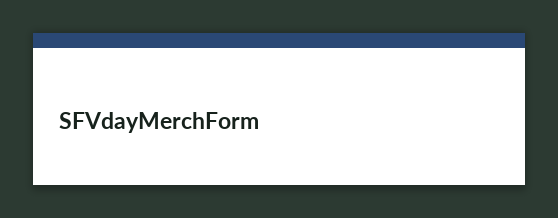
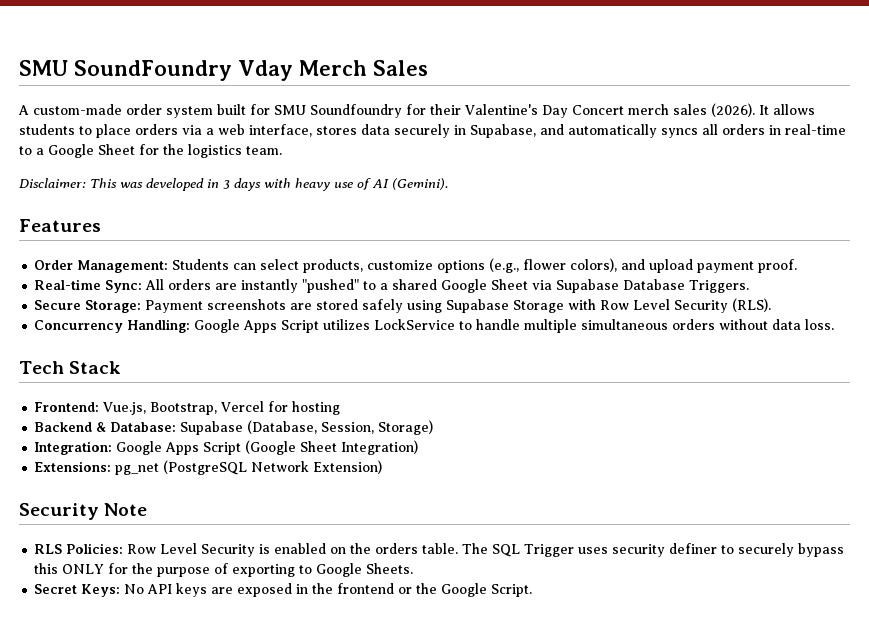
[59,112,259,133] SFVdayMerchForm -> [19,60,428,81] [18,103,815,118] [19,124,846,138] [19,144,282,158] [19,178,448,191] [19,219,101,232] [34,258,798,273] [34,279,750,293] [34,298,772,313] [34,319,835,333] [19,361,122,374] [34,401,341,415] [34,420,434,435] [34,440,419,455] [34,460,383,475] [19,503,148,520] [34,543,845,557] [34,563,414,577] [34,583,533,597] SMU SoundFoundry Vday Merch Sales // A custom-made order system built for SMU Soundfoundry for their Valentine's Day Concert merch sales (2026). It allows students to place orders via a web interface, stores data securely in Supabase, and automatically syncs all orders in real-time to a Google Sheet for the logistics team. // Disclaimer: This was developed in 3 days with heavy use of AI (Gemini). // Features // Order Management: Students can select products, customize options (e.g., flower colors), and upload payment proof. // Real-time Sync: All orders are instantly "pushed" to a shared Google Sheet via Supabase Database Triggers. // Secure Storage: Payment screenshots are stored safely using Supabase Storage with Row Level Security (RLS). // Concurrency Handling: Google Apps Script utilizes LockService to handle multiple simultaneous orders without data loss. // Tech Stack // Frontend: Vue.js, Bootstrap, Vercel for hosting // Backend & Database: Supabase (Database, Session, Storage) // Integration: Google Apps Script (Google Sheet Integration) // Extensions: pg_net (PostgreSQL Network Extension) // Security Note // RLS Policies: Row Level Security is enabled on the orders table. The SQL Trigger uses security definer to securely bypass this ONLY for the purpose of exporting to Google Sheets. // Secret Keys: No API keys are exposed in the frontend or the Google Script.

